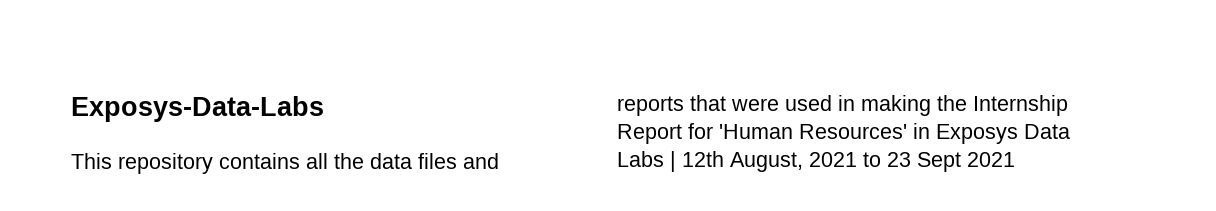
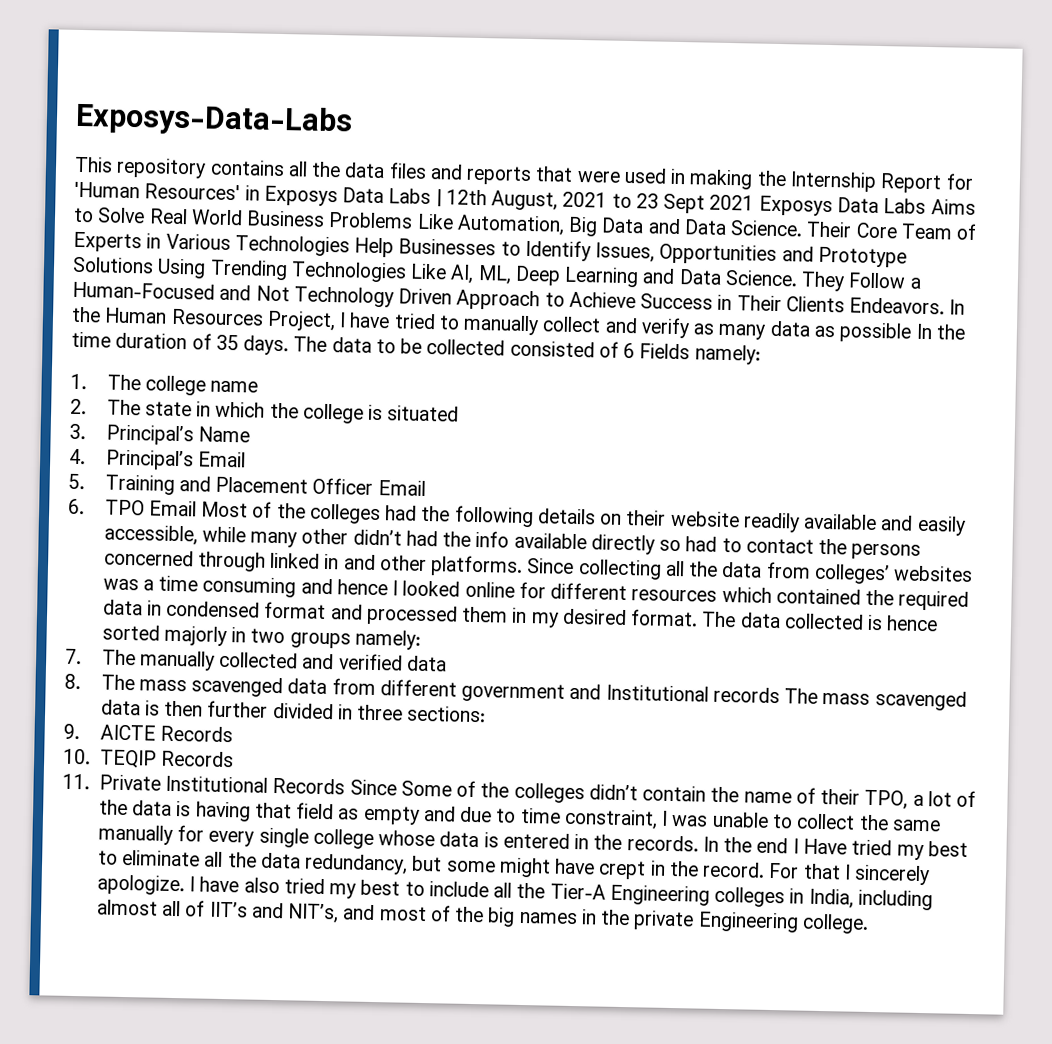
(1015, 159) none -> [758,195,976,217] [73,207,978,240] [73,231,907,268] [72,256,921,292] [72,281,966,315] [71,306,966,343] [71,331,761,365] [70,373,259,396] [70,398,460,424] [69,423,250,446] [69,448,246,471] [68,473,426,496] [68,498,966,536] [103,524,922,560] [103,549,974,585] [102,575,970,611] [102,599,939,632] [101,624,421,650] [65,648,447,672] [64,673,967,711] [100,699,487,723] [63,723,233,743] [63,748,235,769] [62,773,977,810] [98,799,941,832] [97,824,968,861] [97,849,931,886] [96,874,933,911] [96,899,869,934] Exposys Data Labs Aims to Solve Real World Business Problems Like Automation, Big Data and Data Science. Their Core Team of Experts in Various Technologies Help Businesses to Identify Issues, Opportunities and Prototype Solutions Using Trending Technologies Like AI, ML, Deep Learning and Data Science. They Follow a Human-Focused and Not Technology Driven Approach to Achieve Success in Their Clients Endeavors. In the Human Resources Project, I have tried to manually collect and verify as many data as possible In the time duration of 35 days. The data to be collected consisted of 6 Fields namely: // 1. The college name // 2. The state in which the college is situated // 3. Principal’s Name // 4. Principal’s Email // 5. Training and Placement Officer Email // 6. TPO Email Most of the colleges had the following details on their website readily available and easily accessible, while many other didn’t had the info available directly so had to contact the persons concerned through linked in and other platforms. Since collecting all the data from colleges’ websites was a time consuming and hence I looked online for different resources which contained the required data in condensed format and processed them in my desired format. The data collected is hence sorted majorly in two groups namely: // 7. The manually collected and verified data // 8. The mass scavenged data from different government and Institutional records The mass scavenged data is then further divided in three sections: // 9. AICTE Records // 10. TEQIP Records // 11. Private Institutional Records Since Some of the colleges didn’t contain the name of their TPO, a lot of the data is having that field as empty and due to time constraint, I was unable to collect the same manually for every single college whose data is entered in the records. In the end I Have tried my best to eliminate all the data redundancy, but some might have crept in the record. For that I sincerely apologize. I have also tried my best to include all the Tier-A Engineering colleges in India, including almost all of IIT’s and NIT’s, and most of the big names in the private Engineering college.

